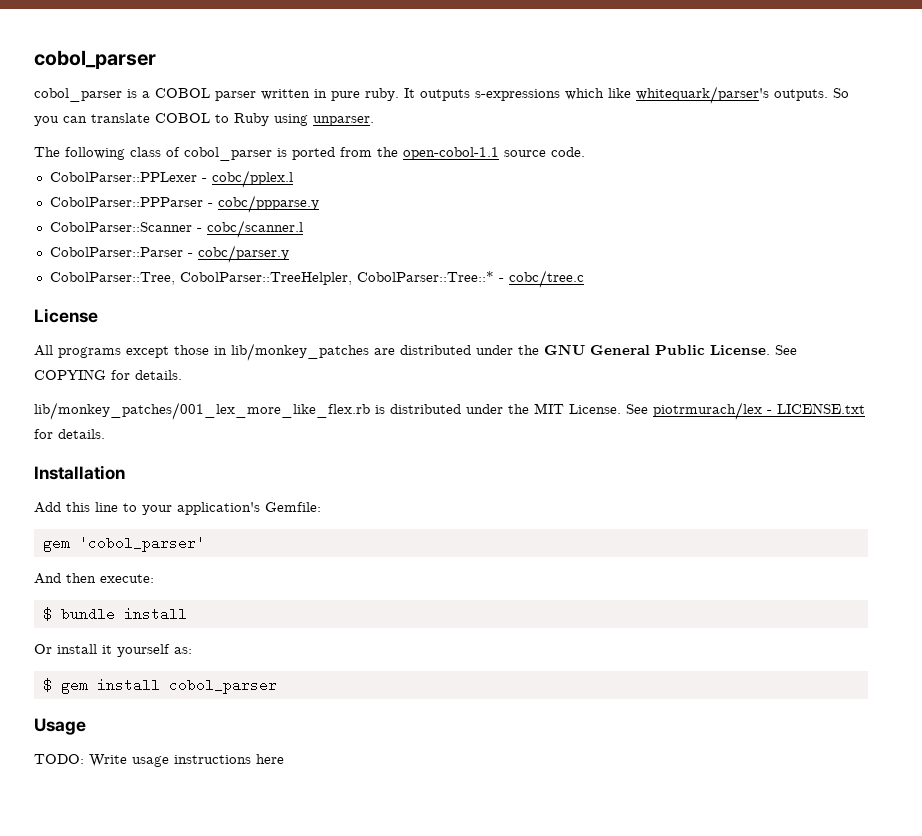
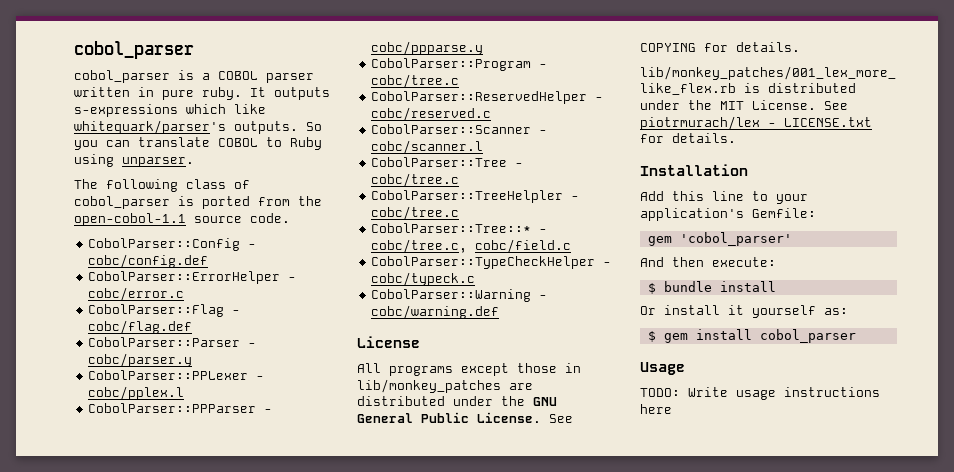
(585, 152) none -> [88,238,257,251] [88,254,209,268] [88,271,297,284] [88,287,185,301] [88,304,241,317] [88,320,193,334] [88,337,257,347] [88,353,193,367] // CobolParser::Config - cobc/config.def // CobolParser::ErrorHelper - cobc/error.c // CobolParser::Flag - cobc/flag.def // CobolParser::Parser - cobc/parser.y
[49,220,303,238] [49,245,289,263] [49,270,584,288] CobolParser::Scanner - cobc/scanner.l // CobolParser::Parser - cobc/parser.y // CobolParser::Tree, CobolParser::TreeHelpler, CobolParser::Tree::* - cobc/tree.c -> [371,58,548,71] [371,74,460,88] [371,91,604,104] [371,107,492,121] [371,124,548,134] [371,140,484,154] [371,157,524,167] [371,173,460,187] [371,190,580,203] [371,206,460,220] [371,223,548,233] [371,239,572,253] [371,256,612,269] [371,272,476,286] [371,289,548,302] [371,305,500,319] CobolParser::Program - cobc/tree.c // CobolParser::ReservedHelper - cobc/reserved.c // CobolParser::Scanner - cobc/scanner.l // CobolParser::Tree - cobc/tree.c // CobolParser::TreeHelpler - cobc/tree.c // CobolParser::Tree::* - cobc/tree.c, cobc/field.c // CobolParser::TypeCheckHelper - cobc/typeck.c // CobolParser::Warning - cobc/warning.def

